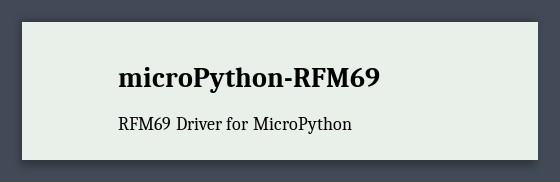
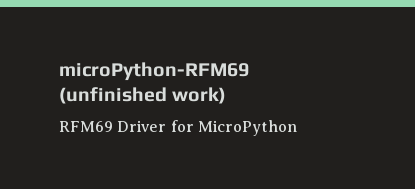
(380, 80) none -> [59,87,227,104] (unfinished work)

